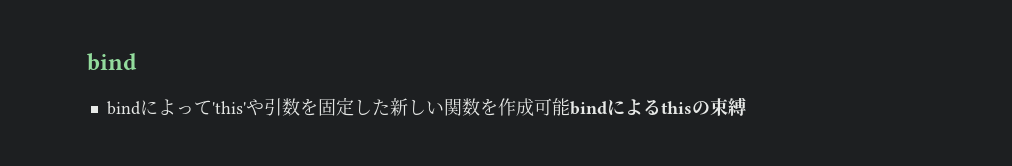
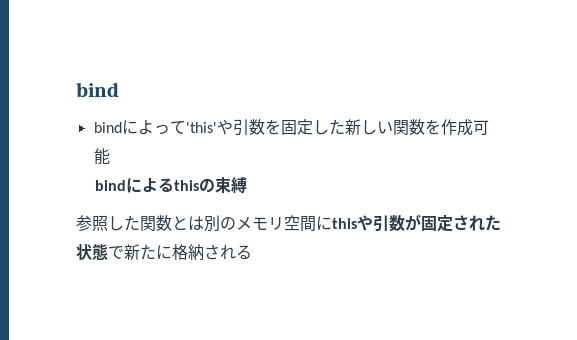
(570, 107) none -> (110, 156) //
(746, 106) none -> [76,214,501,232] [76,243,252,261] // 参照した関数とは別のメモリ空間にthisや引数が固定された状態で新たに格納される

